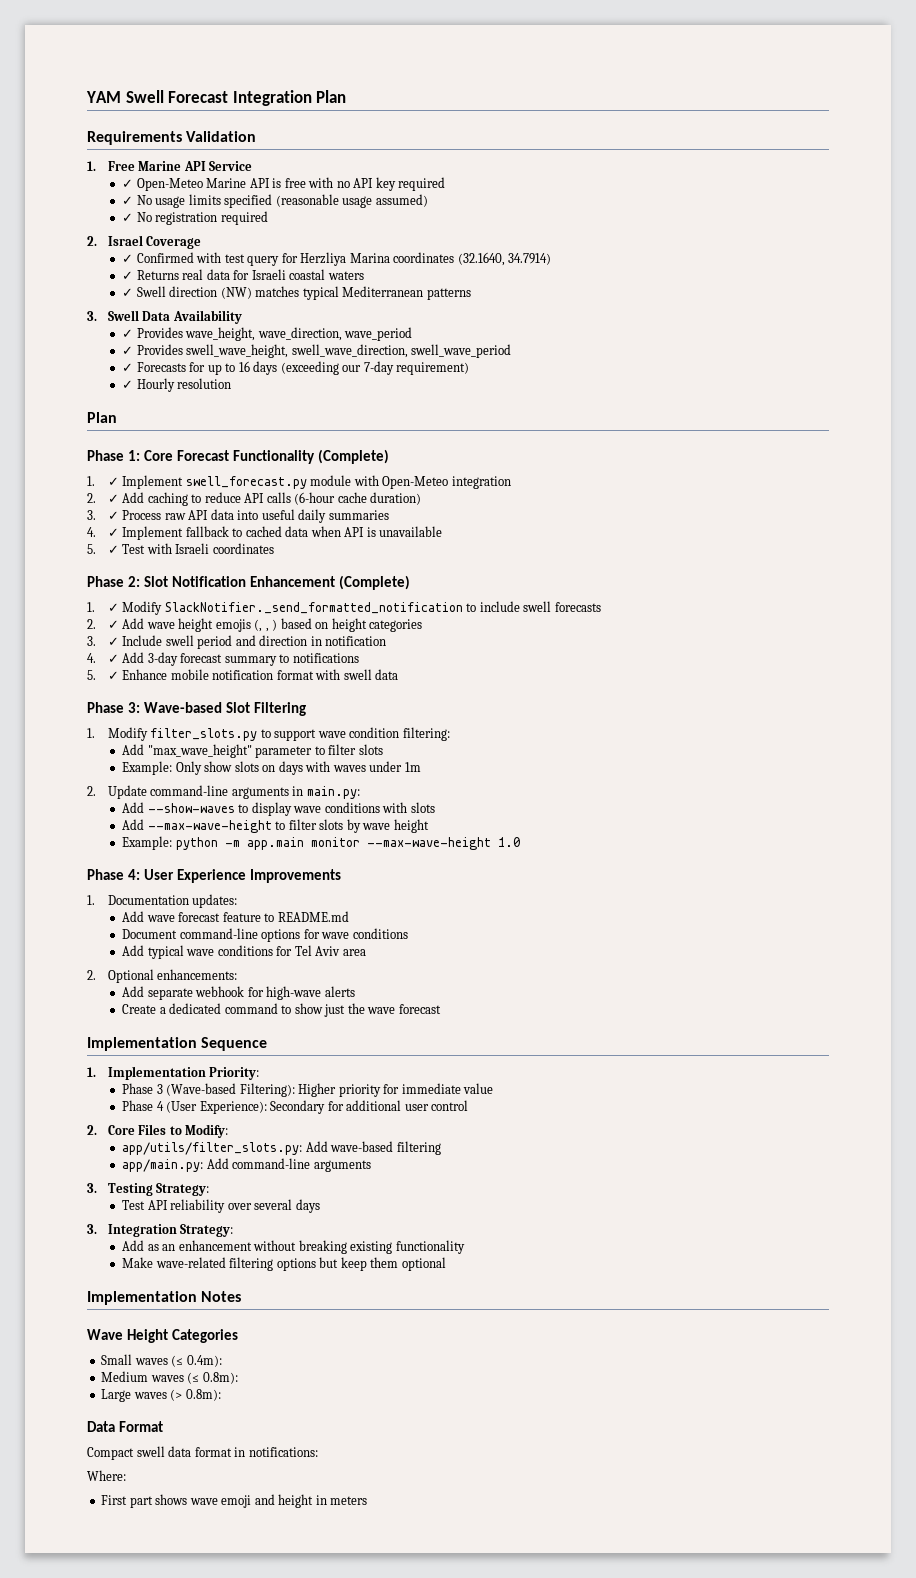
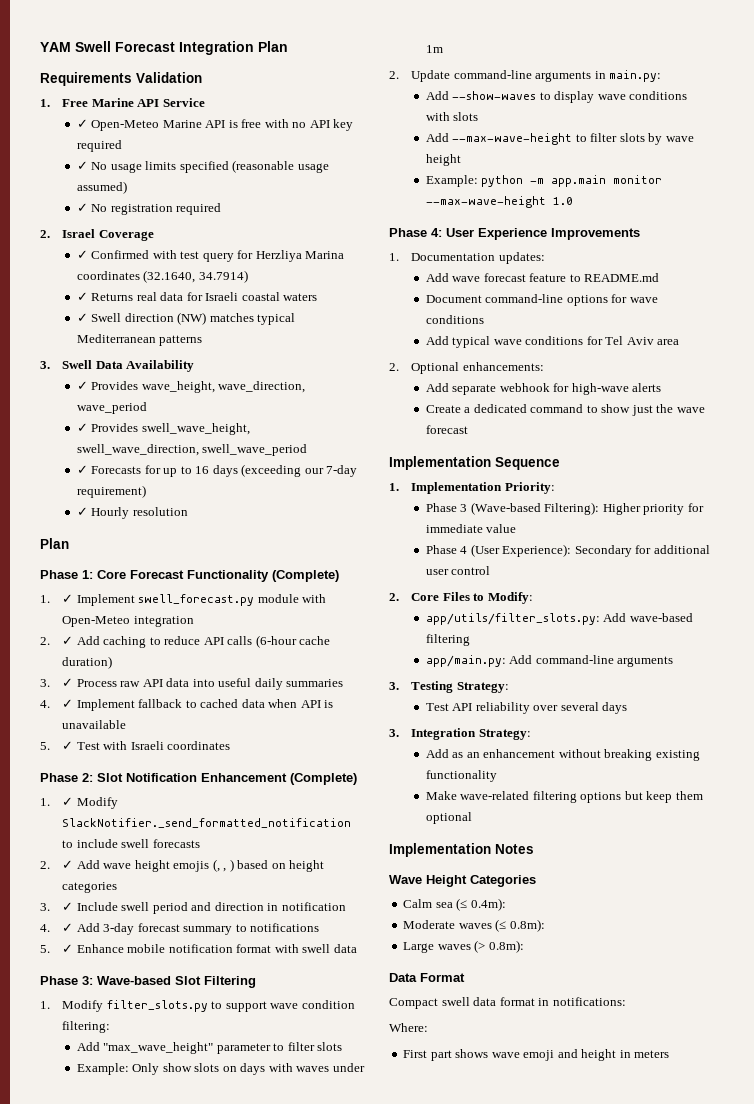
[101,1354,168,1365] Small waves -> [403,899,453,908] Calm sea
[101,1371,149,1382] Medium -> [403,920,456,929] Moderate

